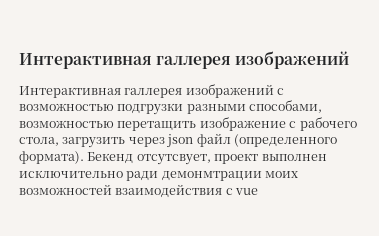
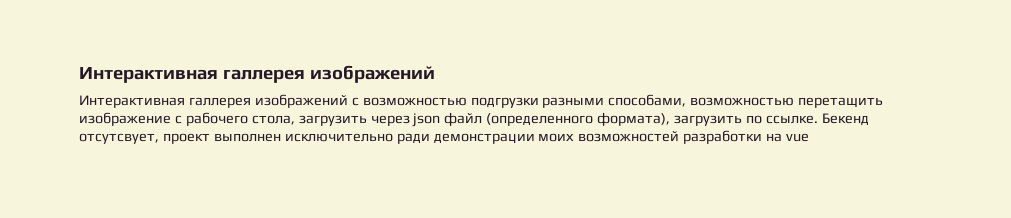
[19,151,84,164] формата). -> [597,112,818,126] формата), загрузить по ссылке.
[161,171,262,181] демонмтрации -> [433,133,535,144] демонстрации
[115,184,233,198] взаимодействия с -> [683,130,783,144] разработки на

